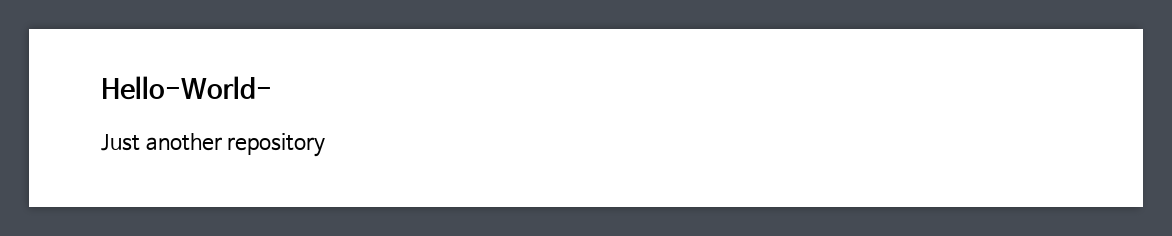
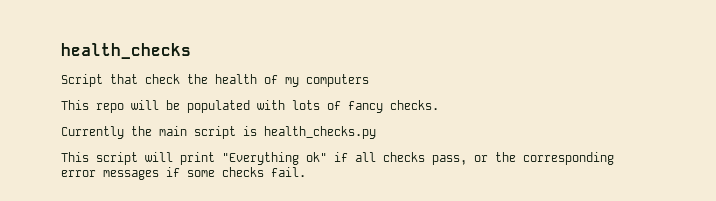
[101,76,272,100] [101,133,326,157] Hello-World- // Just another repository -> [61,43,191,59] [61,74,369,87] [61,100,439,113] [61,126,376,139] [61,152,614,165] [61,167,306,180] health_checks // Script that check the health of my computers // This repo will be populated with lots of fancy checks. // Currently the main script is health_checks.py // This script will print "Everything ok" if all checks pass, or the corresponding error messages if some checks fail.

